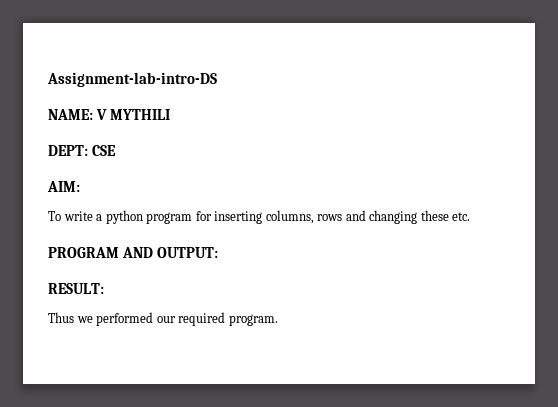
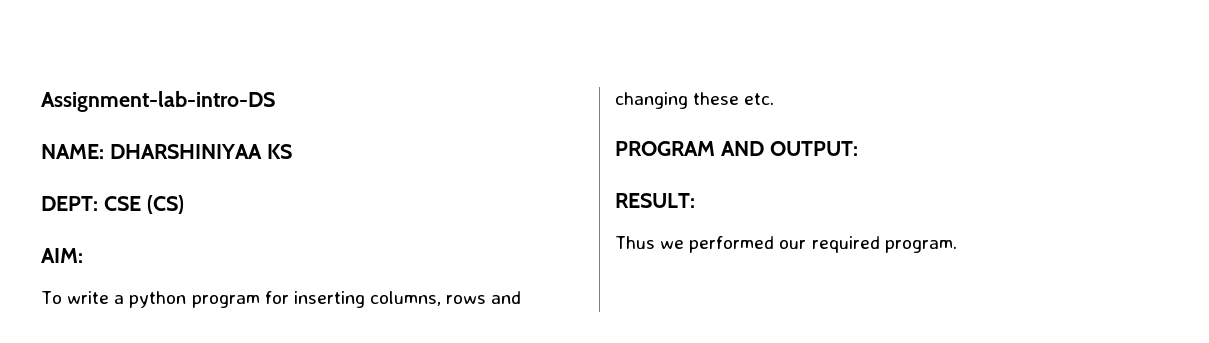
[96,109,171,120] V MYTHILI -> [109,144,292,159] DHARSHINIYAA KS
(117, 150) none -> [146,195,184,214] (CS)

